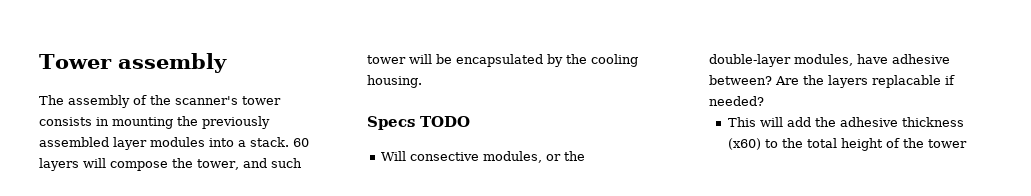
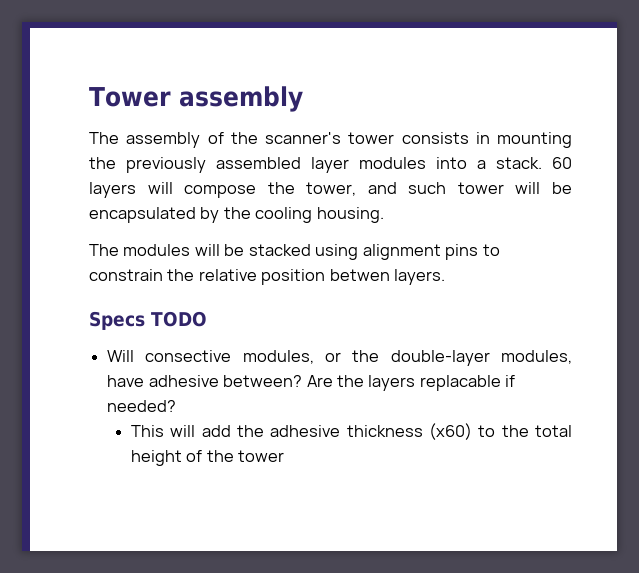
(422, 81) none -> [89,244,500,260] [89,269,446,285] // The modules will be stacked using alignment pins to constrain the relative position betwen layers.

